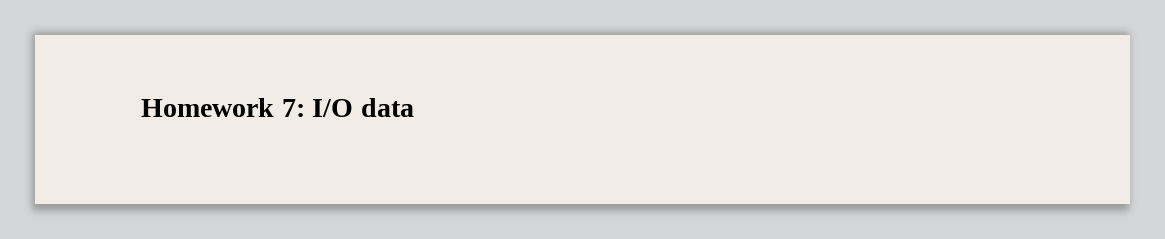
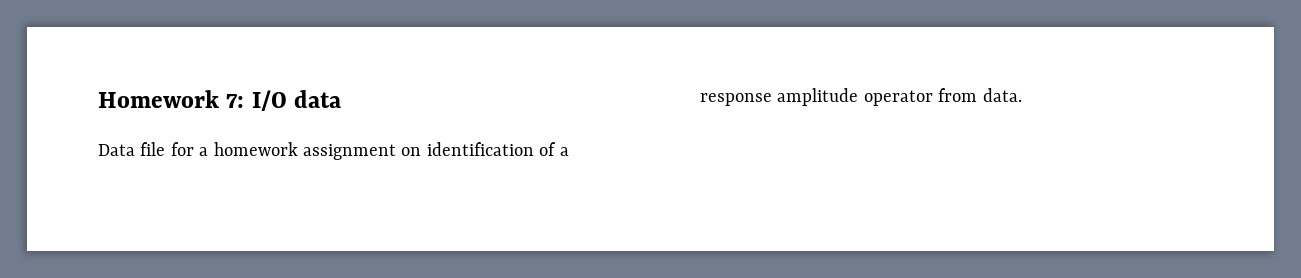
(414, 107) none -> [98,142,569,160] [700,88,1022,106] // Data file for a homework assignment on identification of a response amplitude operator from data.

